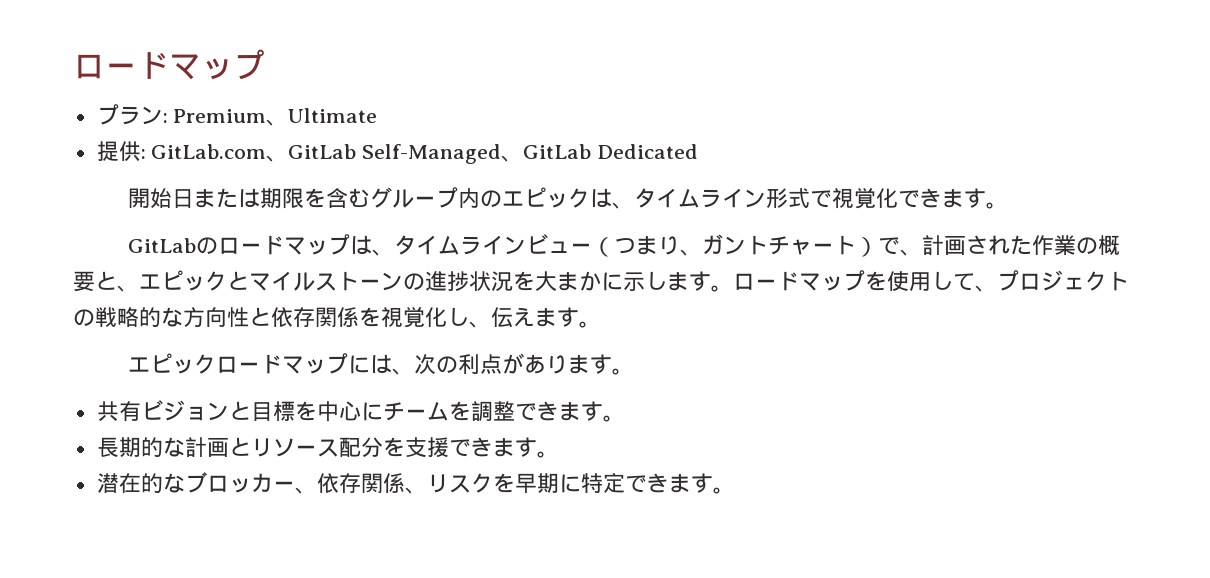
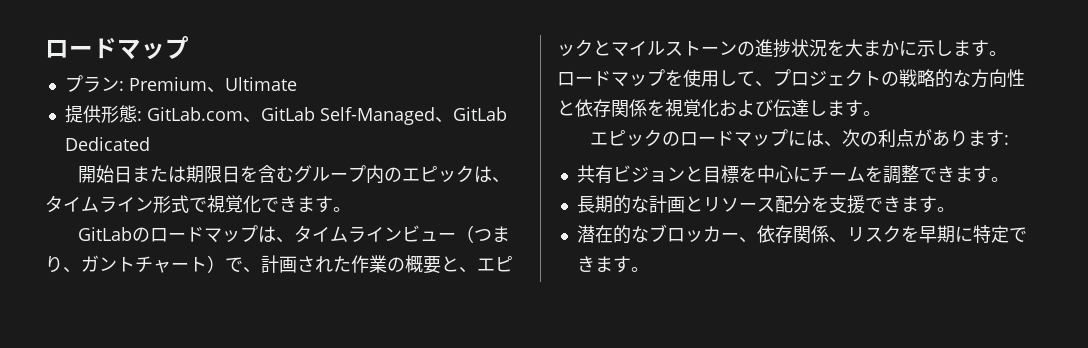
(141, 151) none -> [100,105,137,123] 形態
(304, 198) none -> [222,166,241,183] 日
[447,307,535,328] し、伝え -> [719,99,827,117] および伝達し
(216, 364) none -> [662,131,681,146] の
[611,368,634,375] 。 -> [1004,135,1010,145] :

